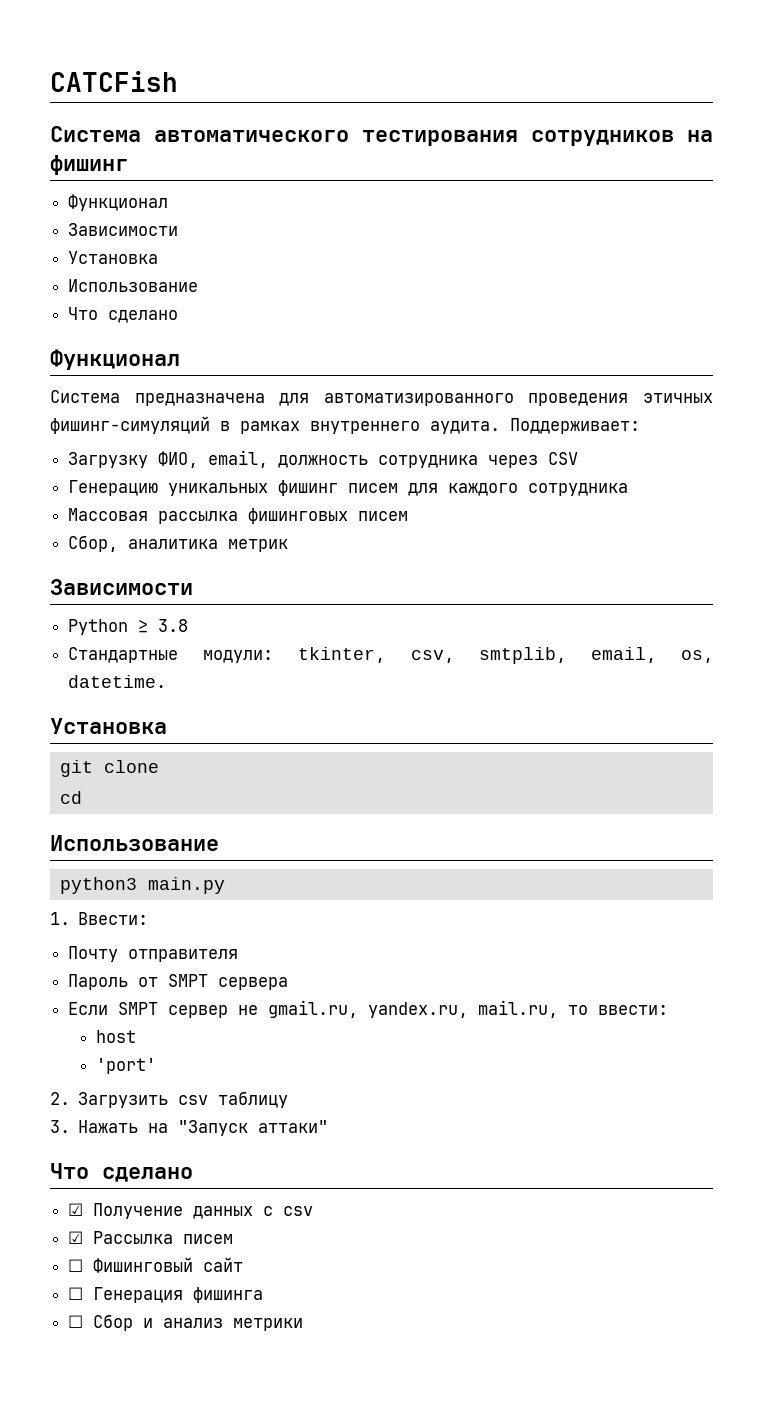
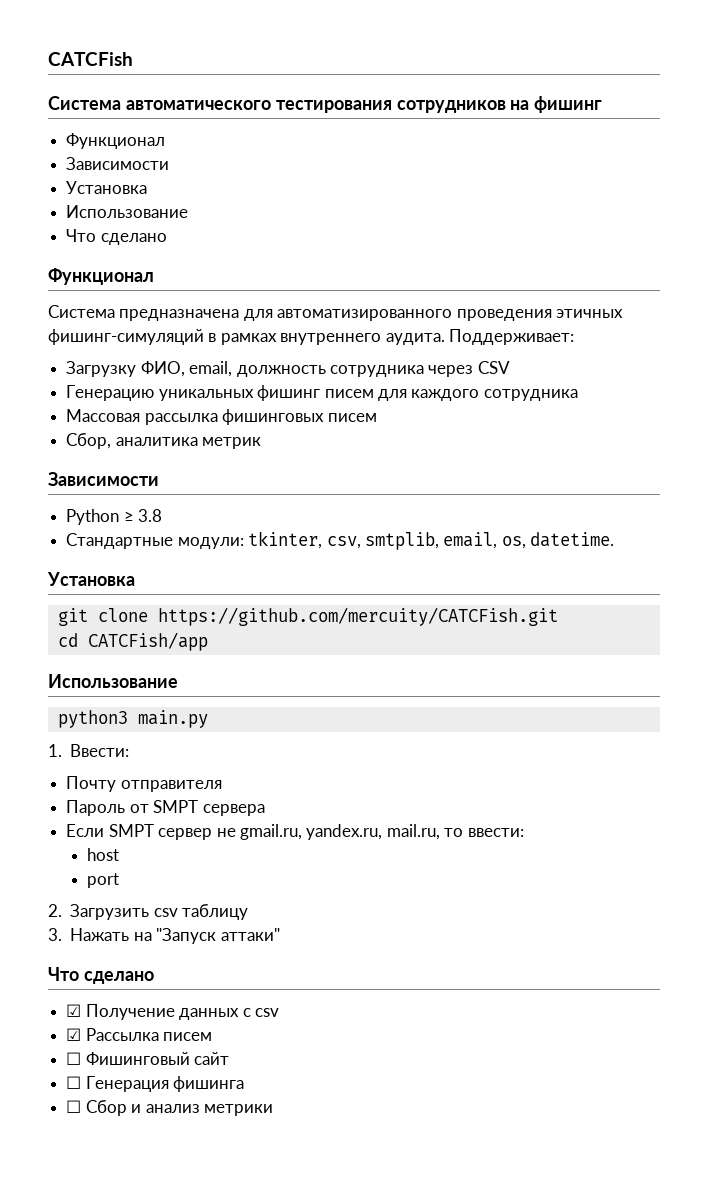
(159, 766) none -> [157,607,558,626] https://github.com/mercuity/CATCFish.git
(82, 797) none -> [87,632,208,651] CATCFish/app
[95,1058,156,1074] 'port' -> [86,873,119,888] port

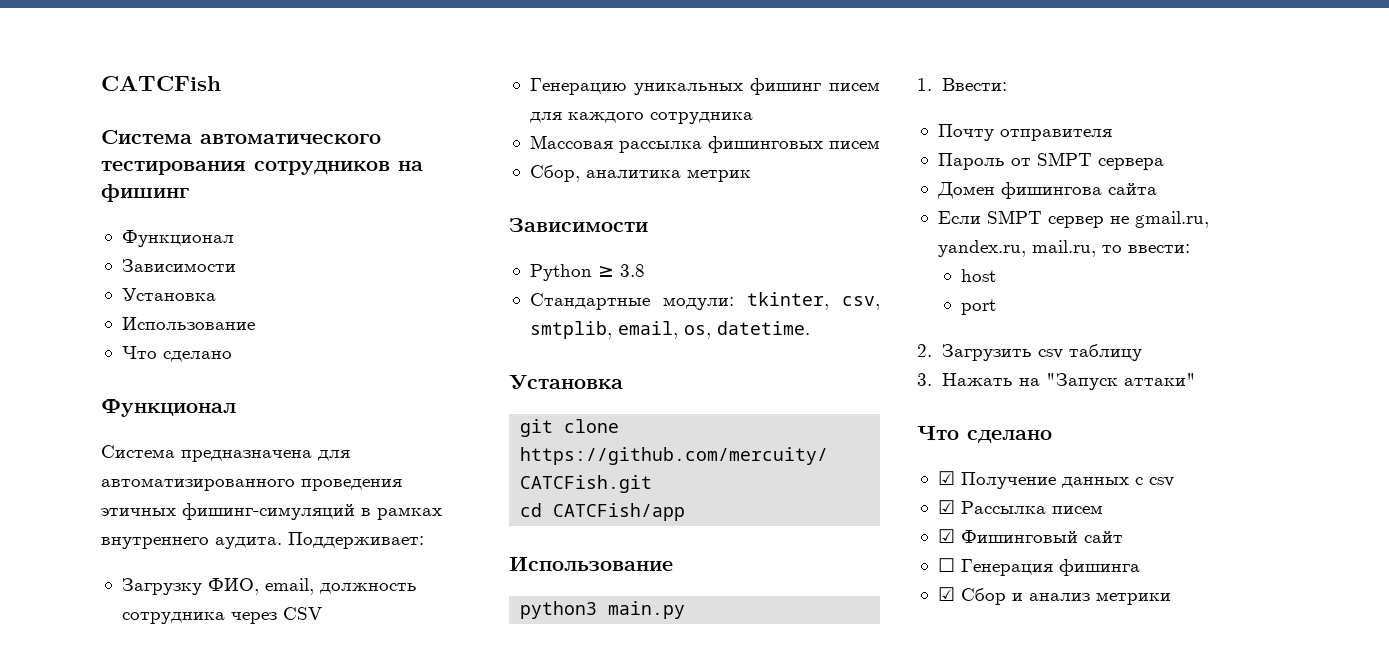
(265, 810) none -> [936,182,1157,199] // Домен фишингова сайта
[66,1052,82,1065] ☐ -> [937,529,955,543] ☑
[66,1100,82,1113] ☐ -> [937,587,955,601] ☑

